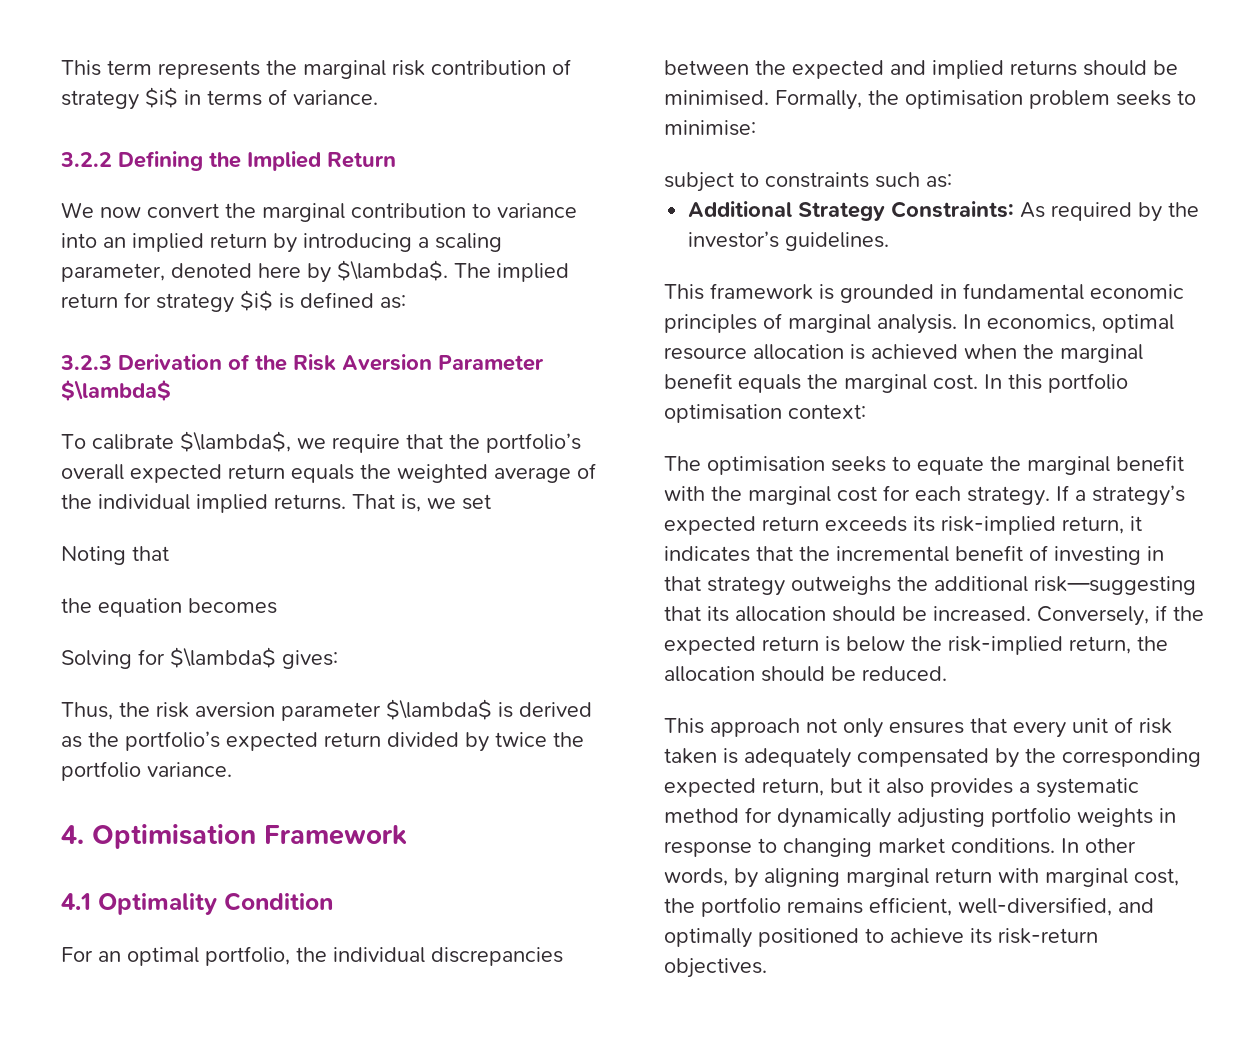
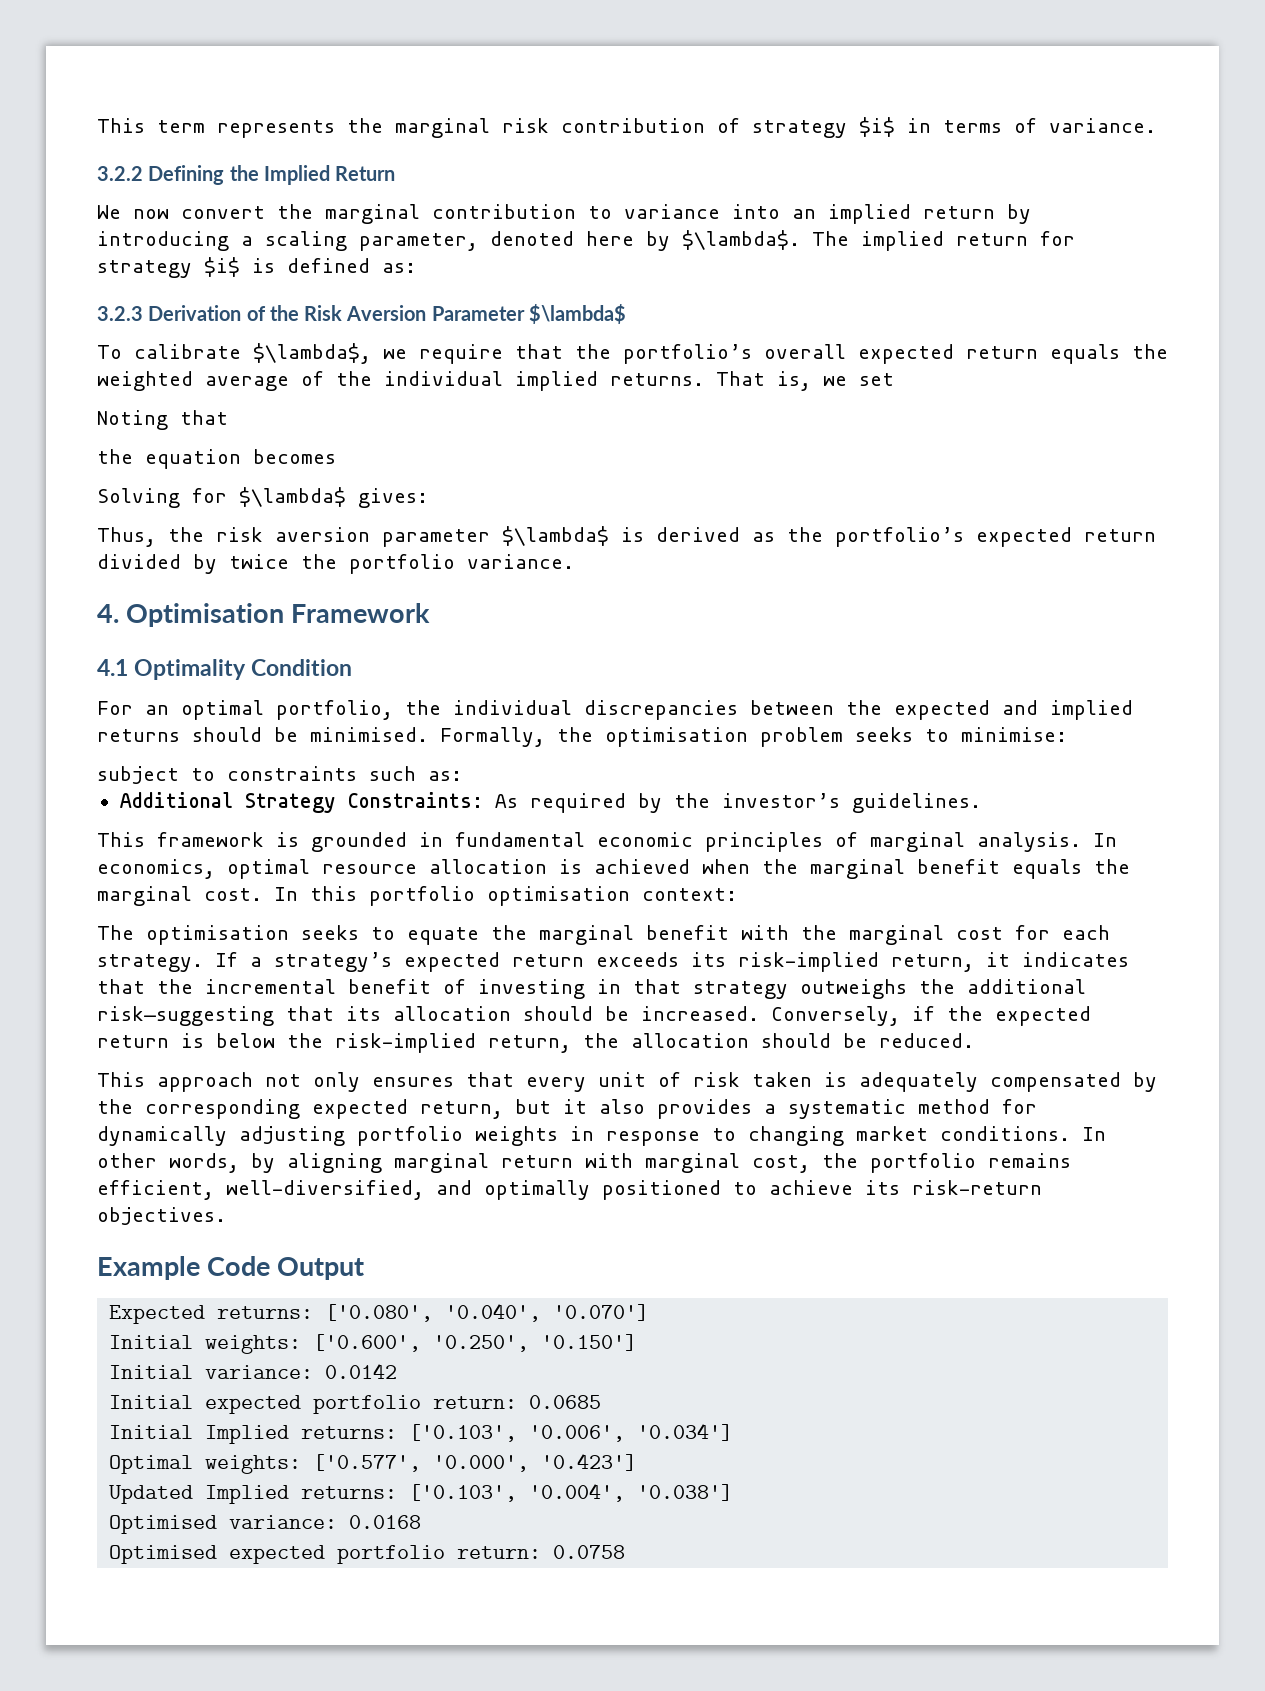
(767, 968) none -> [97,1256,365,1280] [109,1303,650,1324] [109,1334,638,1354] [109,1363,398,1379] [109,1395,602,1414] [109,1423,734,1444] [109,1453,638,1474] [109,1483,734,1504] [109,1515,422,1534] [109,1545,626,1564] // Example Code Output // Expected returns: ['0.080', '0.040', '0.070'] // Initial weights: ['0.600', '0.250', '0.150'] // Initial variance: 0.0142 // Initial expected portfolio return: 0.0685 // Initial Implied returns: ['0.103', '0.006', '0.034'] // Optimal weights: ['0.577', '0.000', '0.423'] // Updated Implied returns: ['0.103', '0.004', '0.038'] // Optimised variance: 0.0168 // Optimised expected portfolio return: 0.0758

